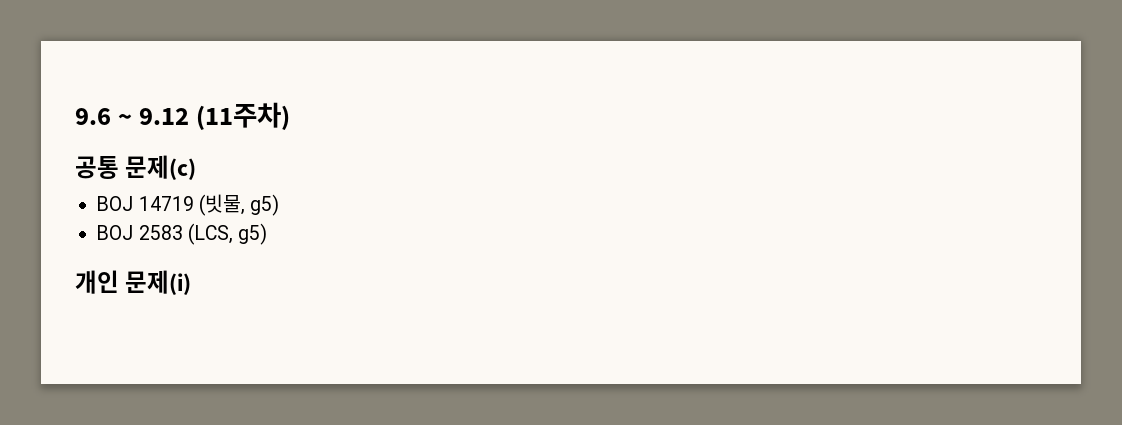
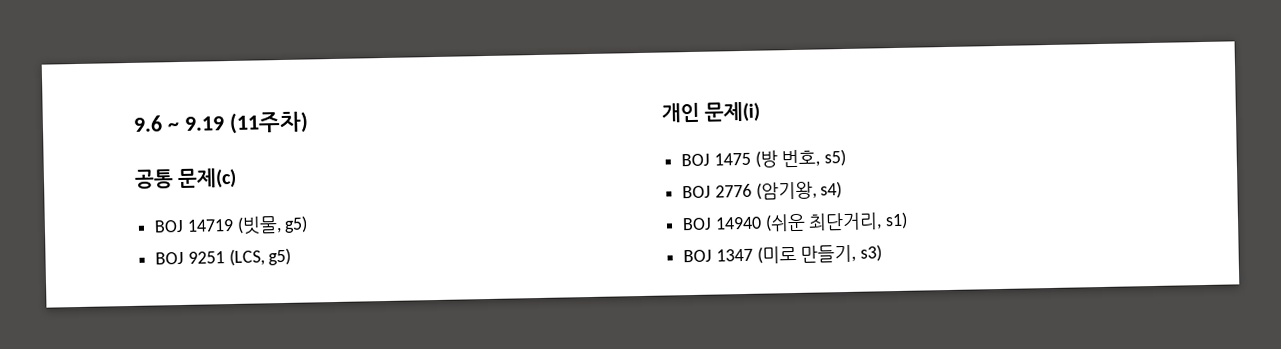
[139,108,190,125] 9.12 -> [183,116,225,131] 9.19
[138,225,183,240] 2583 -> [187,251,225,264] 9251
(192, 282) none -> [681,148,847,168] [682,181,843,200] [682,211,909,232] [683,244,883,264] // BOJ 1475 (방 번호, s5) // BOJ 2776 (암기왕, s4) // BOJ 14940 (쉬운 최단거리, s1) // BOJ 1347 (미로 만들기, s3)

